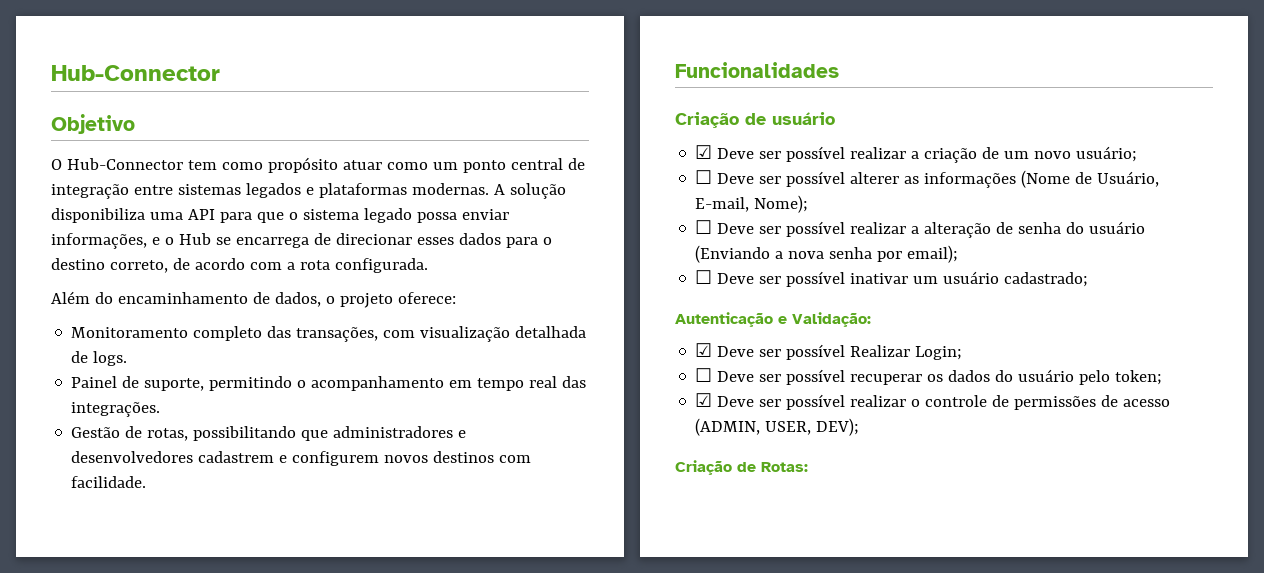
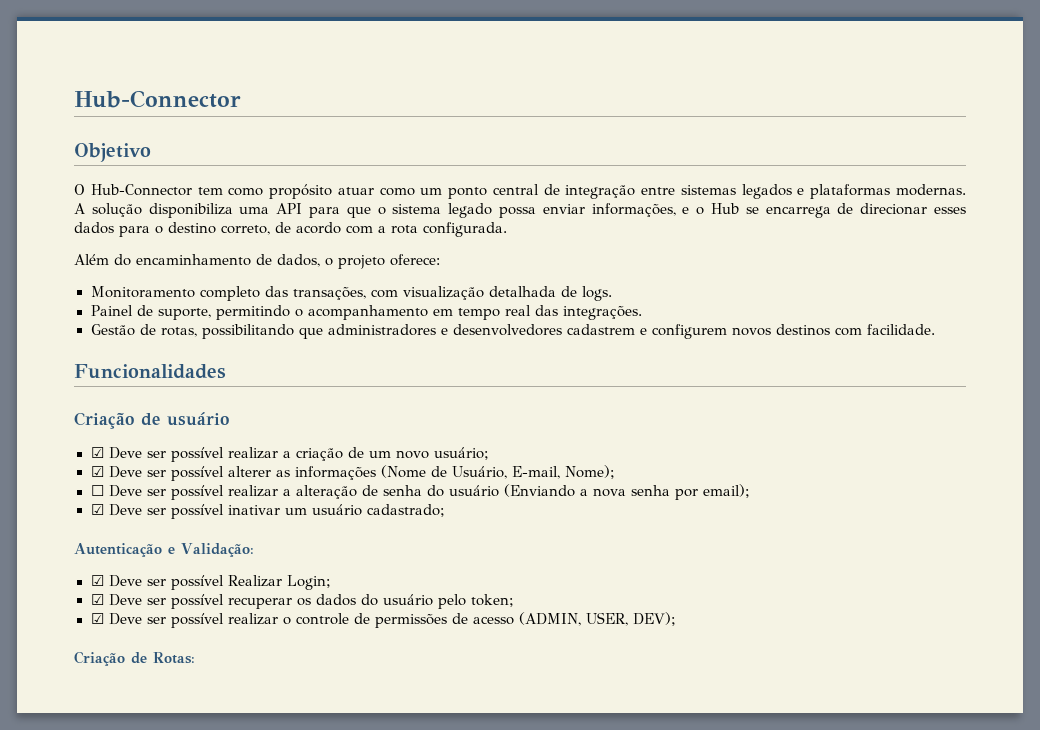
[695,170,713,184] ☐ -> [90,466,104,477] ☑
[695,270,713,284] ☐ -> [90,504,104,515] ☑
[695,368,713,382] ☐ -> [90,594,104,605] ☑

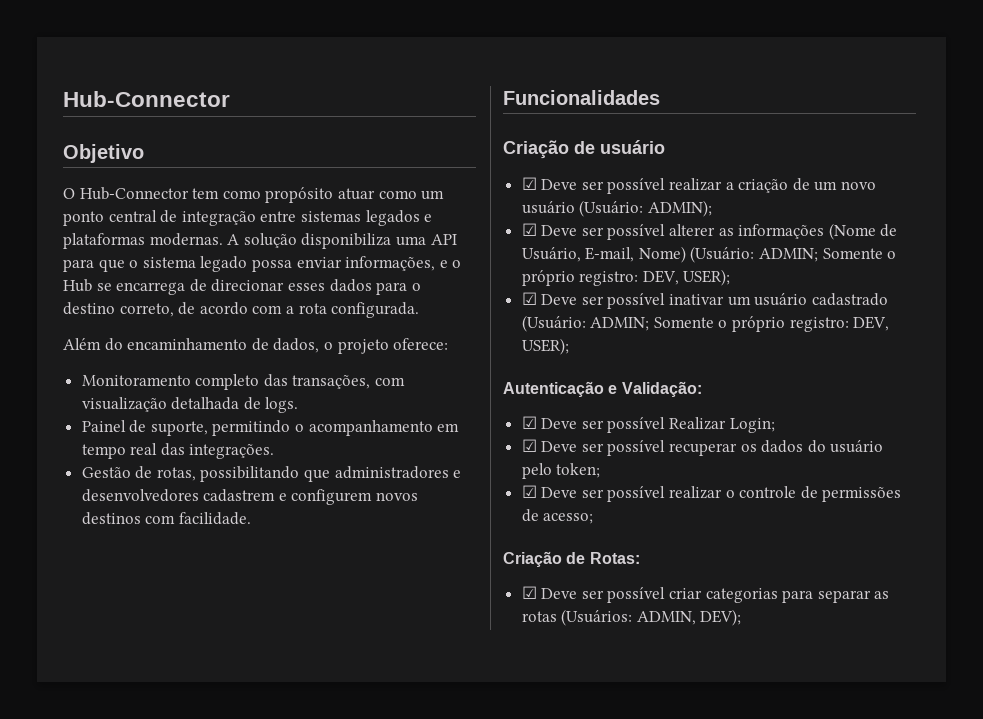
[433,447,489,460] usuário; -> [521,200,712,217] usuário (Usuário: ADMIN);
[564,465,615,479] [90,484,750,500] Nome); // ☐ Deve ser possível realizar a alteração de senha do usuário (Enviando a nova senha por email); -> [638,246,897,263] [521,269,731,286] Nome) (Usuário: ADMIN; Somente o próprio registro: DEV, USER);
[366,504,445,517] cadastrado; -> [811,293,888,306] [521,315,890,332] [521,338,569,355] cadastrado (Usuário: ADMIN; Somente o próprio registro: DEV, USER);
[472,612,676,626] acesso (ADMIN, USER, DEV); -> [543,513,594,524] acesso;
(195, 658) none -> [521,586,890,603] [521,609,742,626] // ☑ Deve ser possível criar categorias para separar as rotas (Usuários: ADMIN, DEV);

